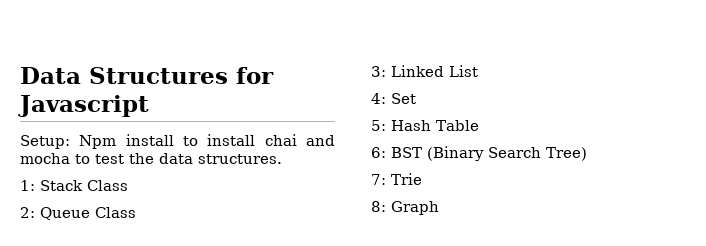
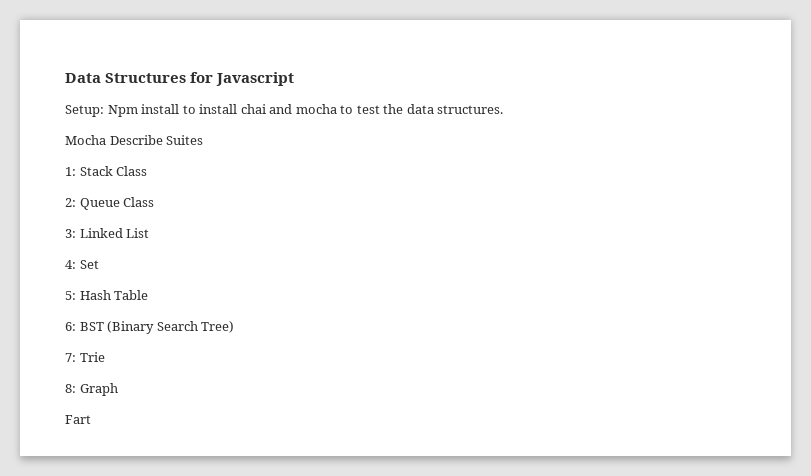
(282, 159) none -> [65,135,204,145] // Mocha Describe Suites
(439, 208) none -> [65,415,91,424] // Fart

